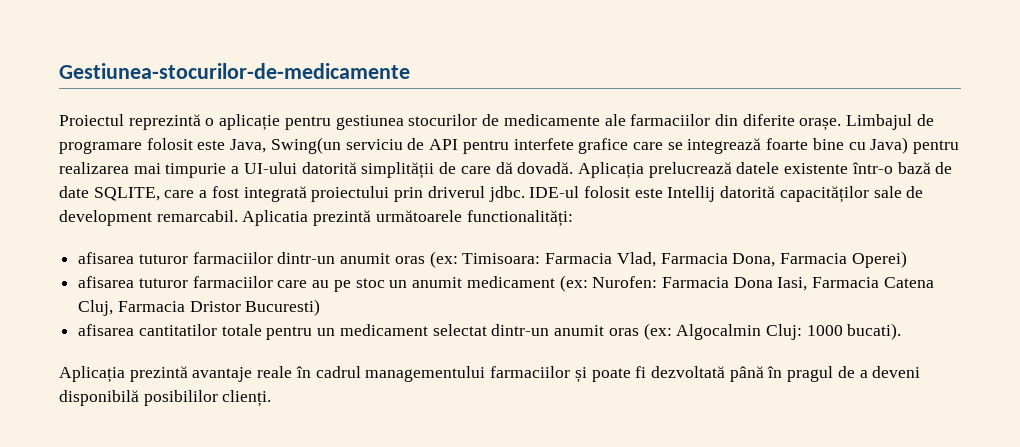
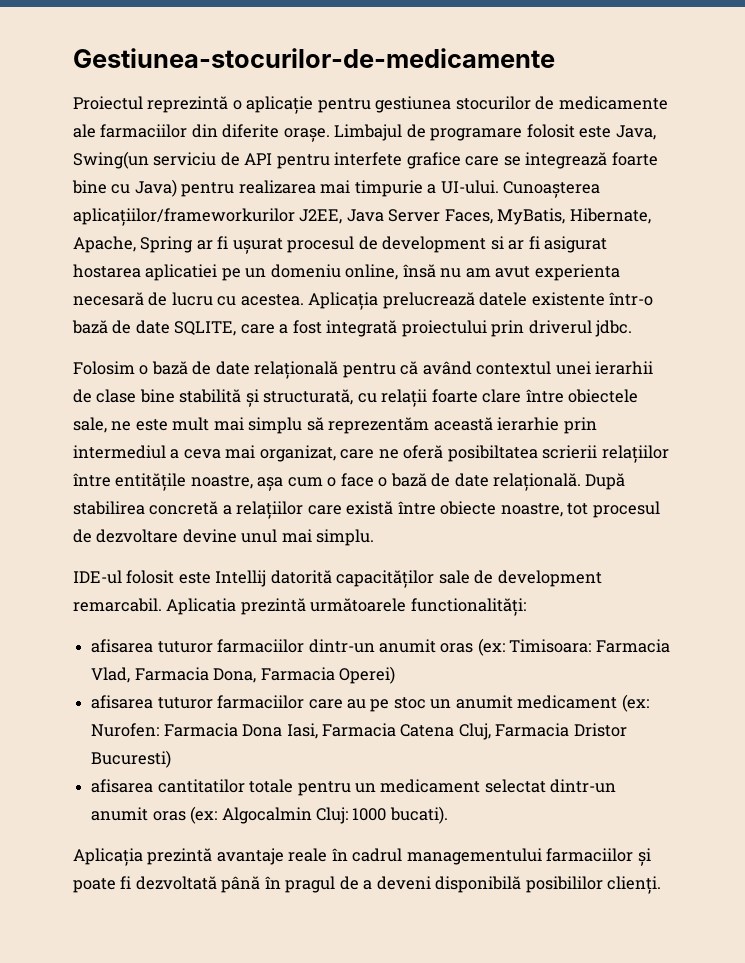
[243,162,574,179] UI-ului datorită simplității de care dă dovadă. -> [440,180,601,198] [73,208,651,226] [73,236,608,254] [73,264,620,281] [73,292,304,306] UI-ului. Cunoașterea aplicațiilor/frameworkurilor J2EE, Java Server Faces, MyBatis, Hibernate, Apache, Spring ar fi ușurat procesul de development si ar fi asigurat hostarea aplicatiei pe un domeniu online, însă nu am avut experienta necesară de lucru cu acestea.
(525, 194) none -> [73,361,654,379] [73,389,639,407] [73,417,597,434] [73,445,669,463] [73,473,626,491] [73,501,660,519] [73,529,375,546] // Folosim o bază de date relațională pentru că având contextul unei ierarhii de clase bine stabilită și structurată, cu relații foarte clare între obiectele sale, ne este mult mai simplu să reprezentăm această ierarhie prin intermediul a ceva mai organizat, care ne oferă posibiltatea scrierii relațiilor între entitățile noastre, așa cum o face o bază de date relațională. După stabilirea concretă a relațiilor care există între obiecte noastre, tot procesul de dezvoltare devine unul mai simplu. //

